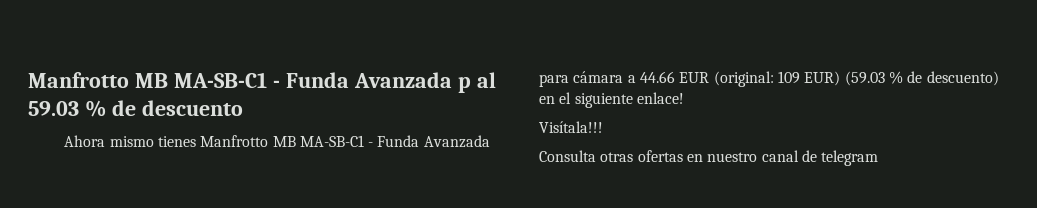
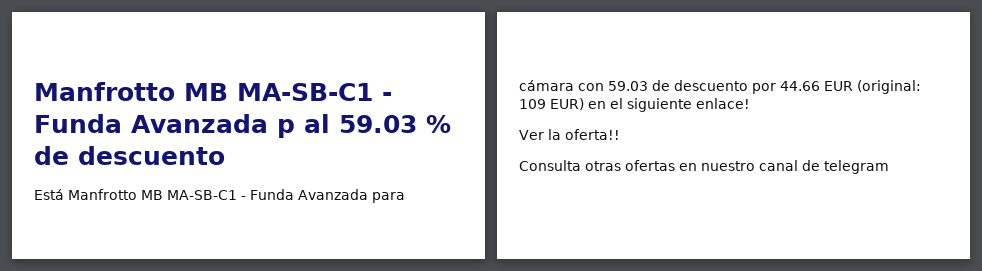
[64,135,196,147] Ahora mismo tienes -> [34,189,64,200] Está
[627,75,636,83] a -> [578,80,776,94] con 59.03 de descuento por
[844,71,999,86] (59.03 % de descuento) -> (584, 104) none
[539,121,603,133] Visítala!!! -> [519,129,620,140] Ver la oferta!!

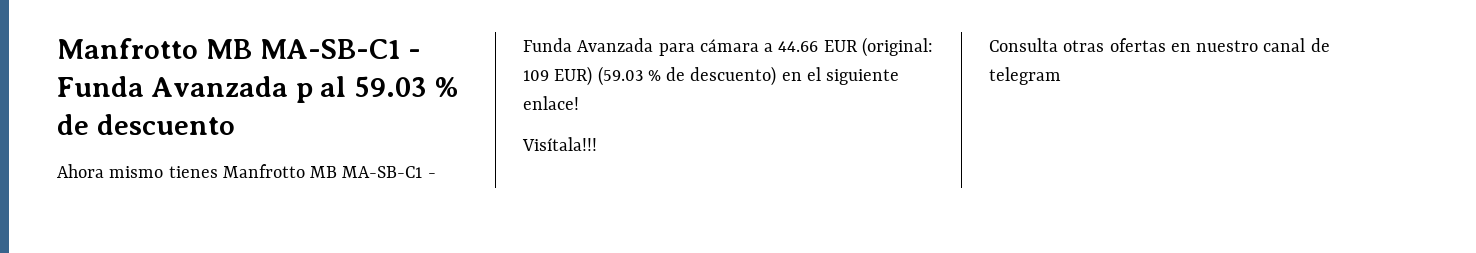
[34,189,64,200] Está -> [57,164,218,178] Ahora mismo tienes
[578,80,776,94] con 59.03 de descuento por -> [764,43,774,52] a
(584, 104) none -> [597,66,777,86] (59.03 % de descuento)
[519,129,620,140] Ver la oferta!! -> [522,137,597,151] Visítala!!!

